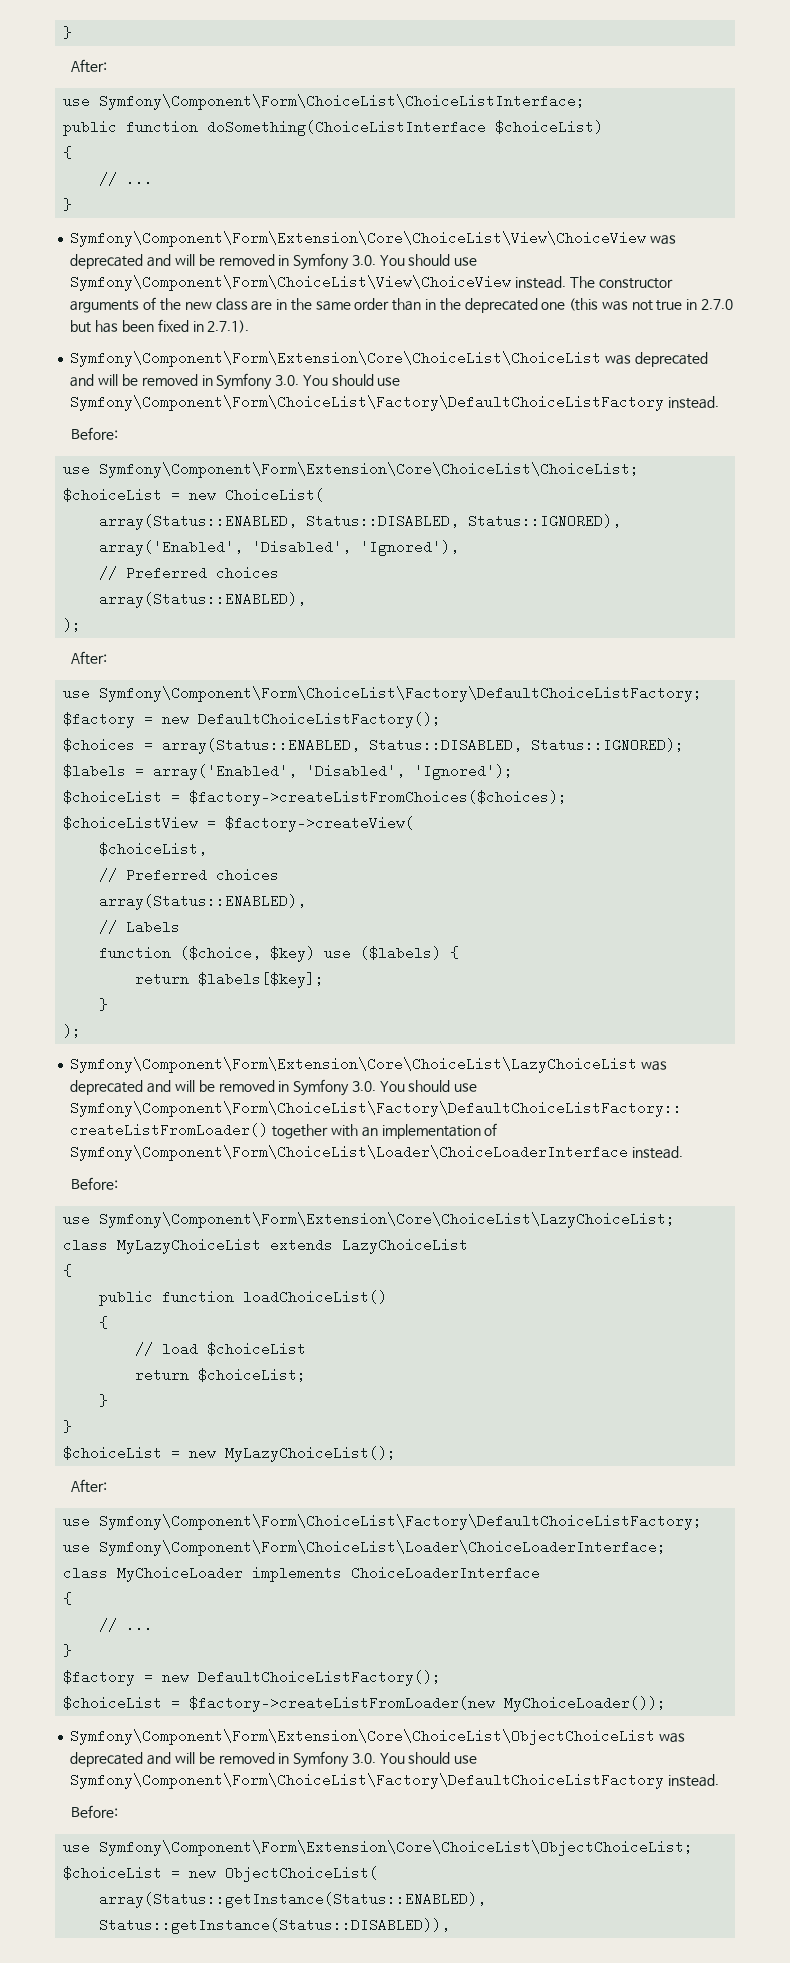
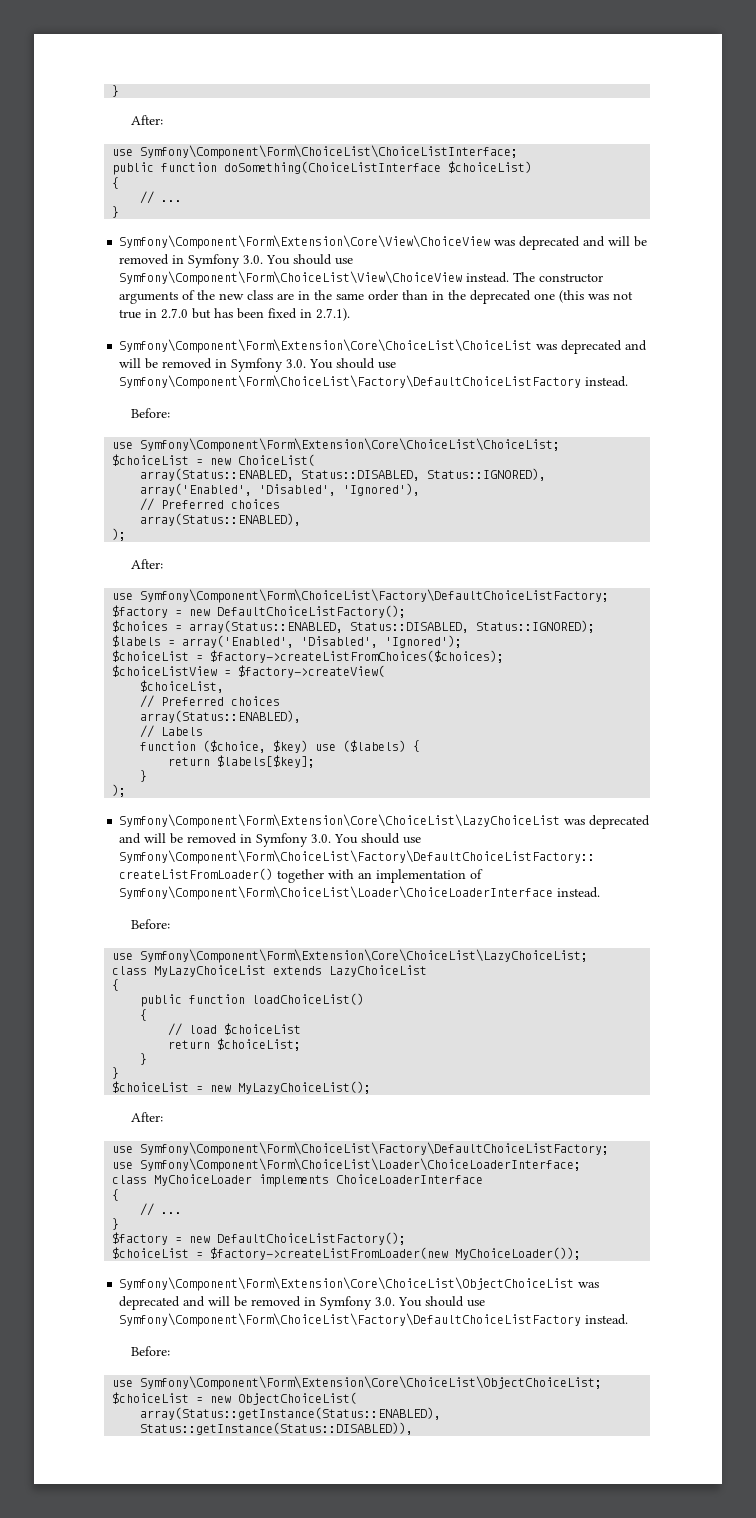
[70,231,647,247] Symfony\Component\Form\Extension\Core\ChoiceList\View\ChoiceView -> [119,235,491,249] Symfony\Component\Form\Extension\Core\View\ChoiceView

